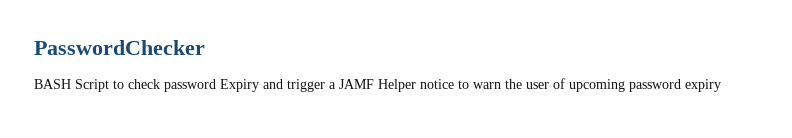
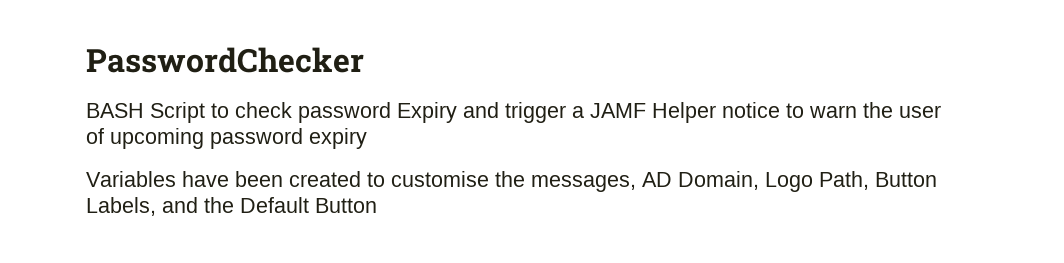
(721, 85) none -> [86,171,937,192] [86,197,377,216] // Variables have been created to customise the messages, AD Domain, Logo Path, Button Labels, and the Default Button

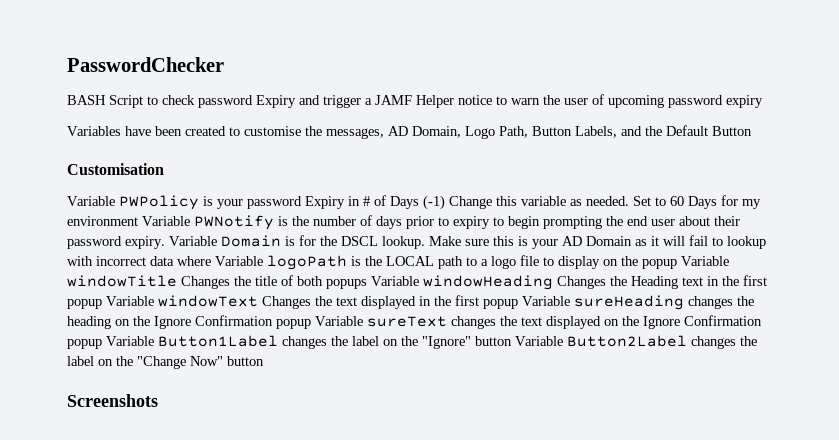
(377, 205) none -> [67,163,164,175] [67,195,761,210] [67,215,740,230] [67,235,766,249] [67,255,729,270] [67,275,767,290] [67,295,754,310] [67,315,762,329] [67,335,757,349] [67,356,264,369] [67,394,158,407] // Customisation // Variable PWPolicy is your password Expiry in # of Days (-1) Change this variable as needed. Set to 60 Days for my environment Variable PWNotify is the number of days prior to expiry to begin prompting the end user about their password expiry. Variable Domain is for the DSCL lookup. Make sure this is your AD Domain as it will fail to lookup with incorrect data where Variable logoPath is the LOCAL path to a logo file to display on the popup Variable windowTitle Changes the title of both popups Variable windowHeading Changes the Heading text in the first popup Variable windowText Changes the text displayed in the first popup Variable sureHeading changes the heading on the Ignore Confirmation popup Variable sureText changes the text displayed on the Ignore Confirmation popup Variable Button1Label changes the label on the "Ignore" button Variable Button2Label changes the label on the "Change Now" button // Screenshots

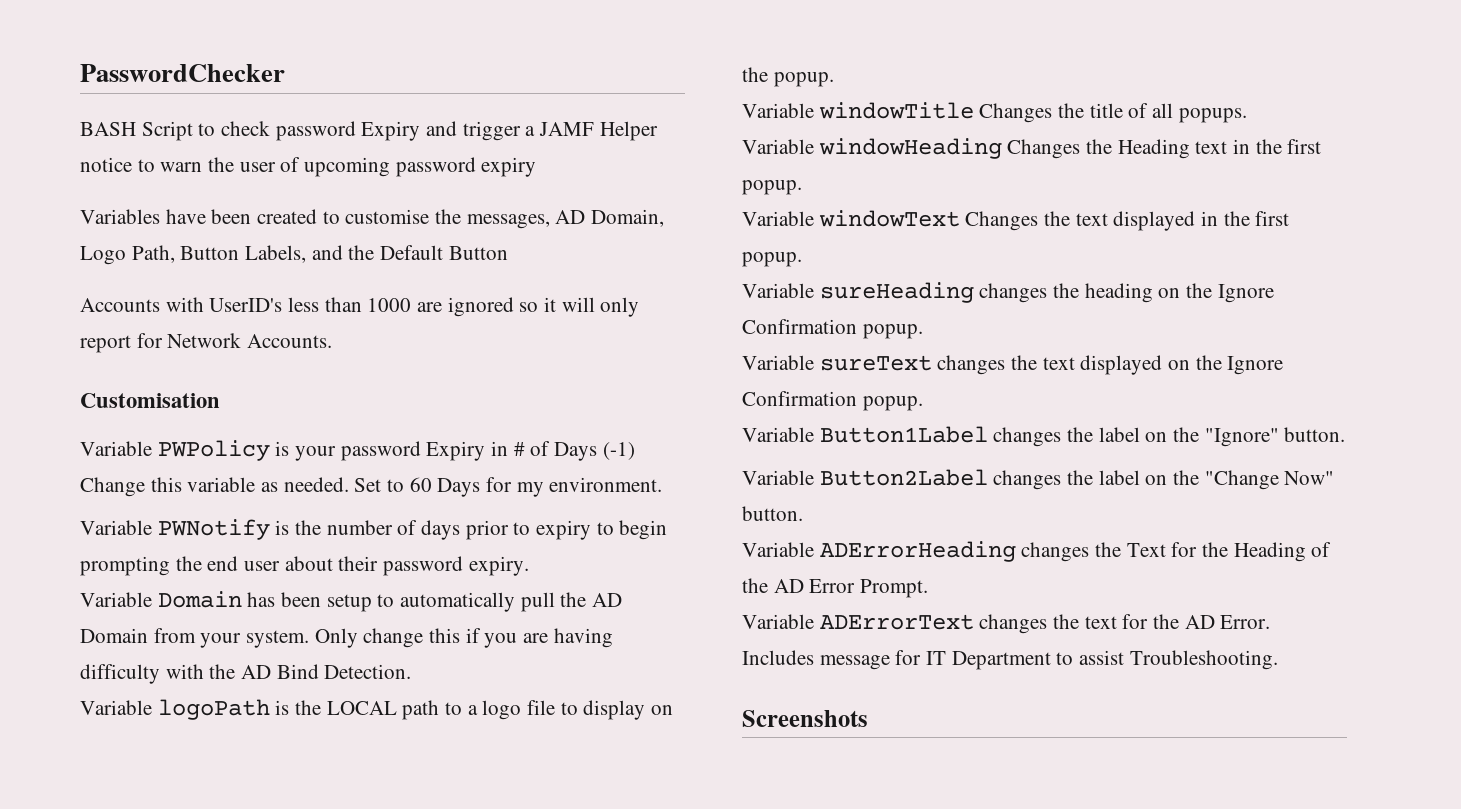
(752, 131) none -> [80,297,640,317] [80,333,333,353] // Accounts with UserID's less than 1000 are ignored so it will only report for Network Accounts.
[67,216,138,226] environment -> [549,477,663,492] environment. //
(165, 242) none -> (529, 566) //
[285,235,766,249] [67,256,211,266] is for the DSCL lookup. Make sure this is your AD Domain as it will fail to lookup with incorrect data where -> [247,592,623,612] [80,628,613,648] [80,664,412,684] has been setup to automatically pull the AD Domain from your system. Only change this if you are having difficulty with the AD Bind Detection. //
[642,259,677,269] popup -> [773,72,834,87] popup. //
[297,276,367,289] both popups -> [1152,103,1247,123] all popups. //
[67,299,102,309] popup -> [742,180,802,195] popup. //
[483,299,518,309] popup -> [742,252,802,267] popup. //
[276,319,311,329] popup -> [862,324,923,339] popup. //
[67,339,102,349] popup -> [862,396,923,411] popup. //
[475,336,512,346] button -> [1284,427,1346,442] button. //
[227,356,264,366] button -> [742,506,803,521] [742,541,1332,562] [742,578,929,598] [742,614,1271,634] [742,650,1278,670] button. // Variable ADErrorHeading changes the Text for the Heading of the AD Error Prompt. // Variable ADErrorText changes the text for the AD Error. Includes message for IT Department to assist Troubleshooting.

